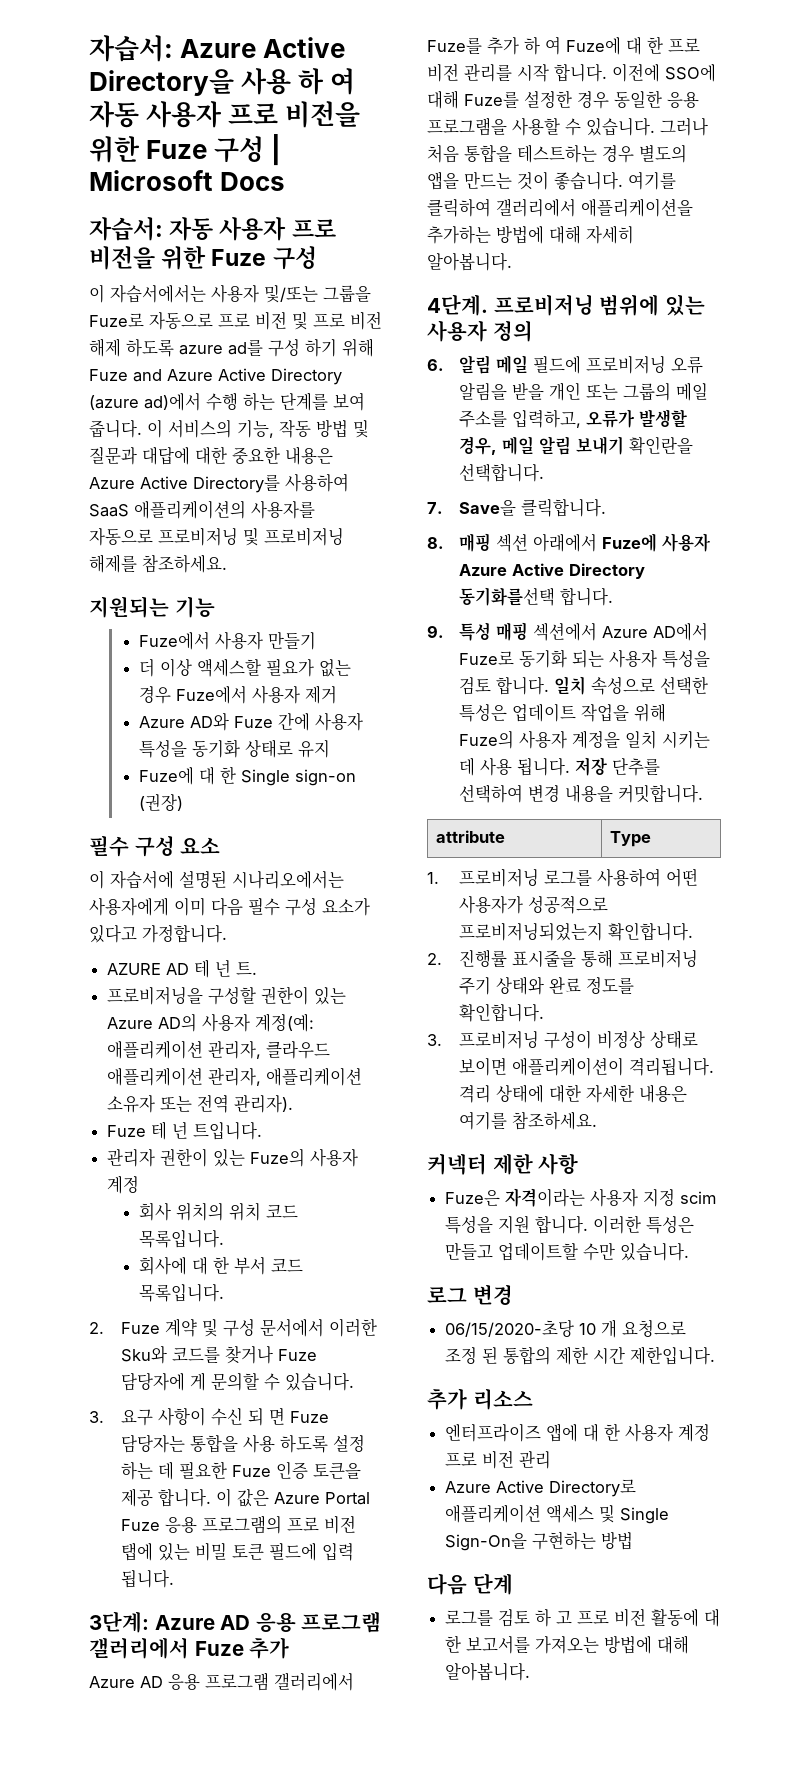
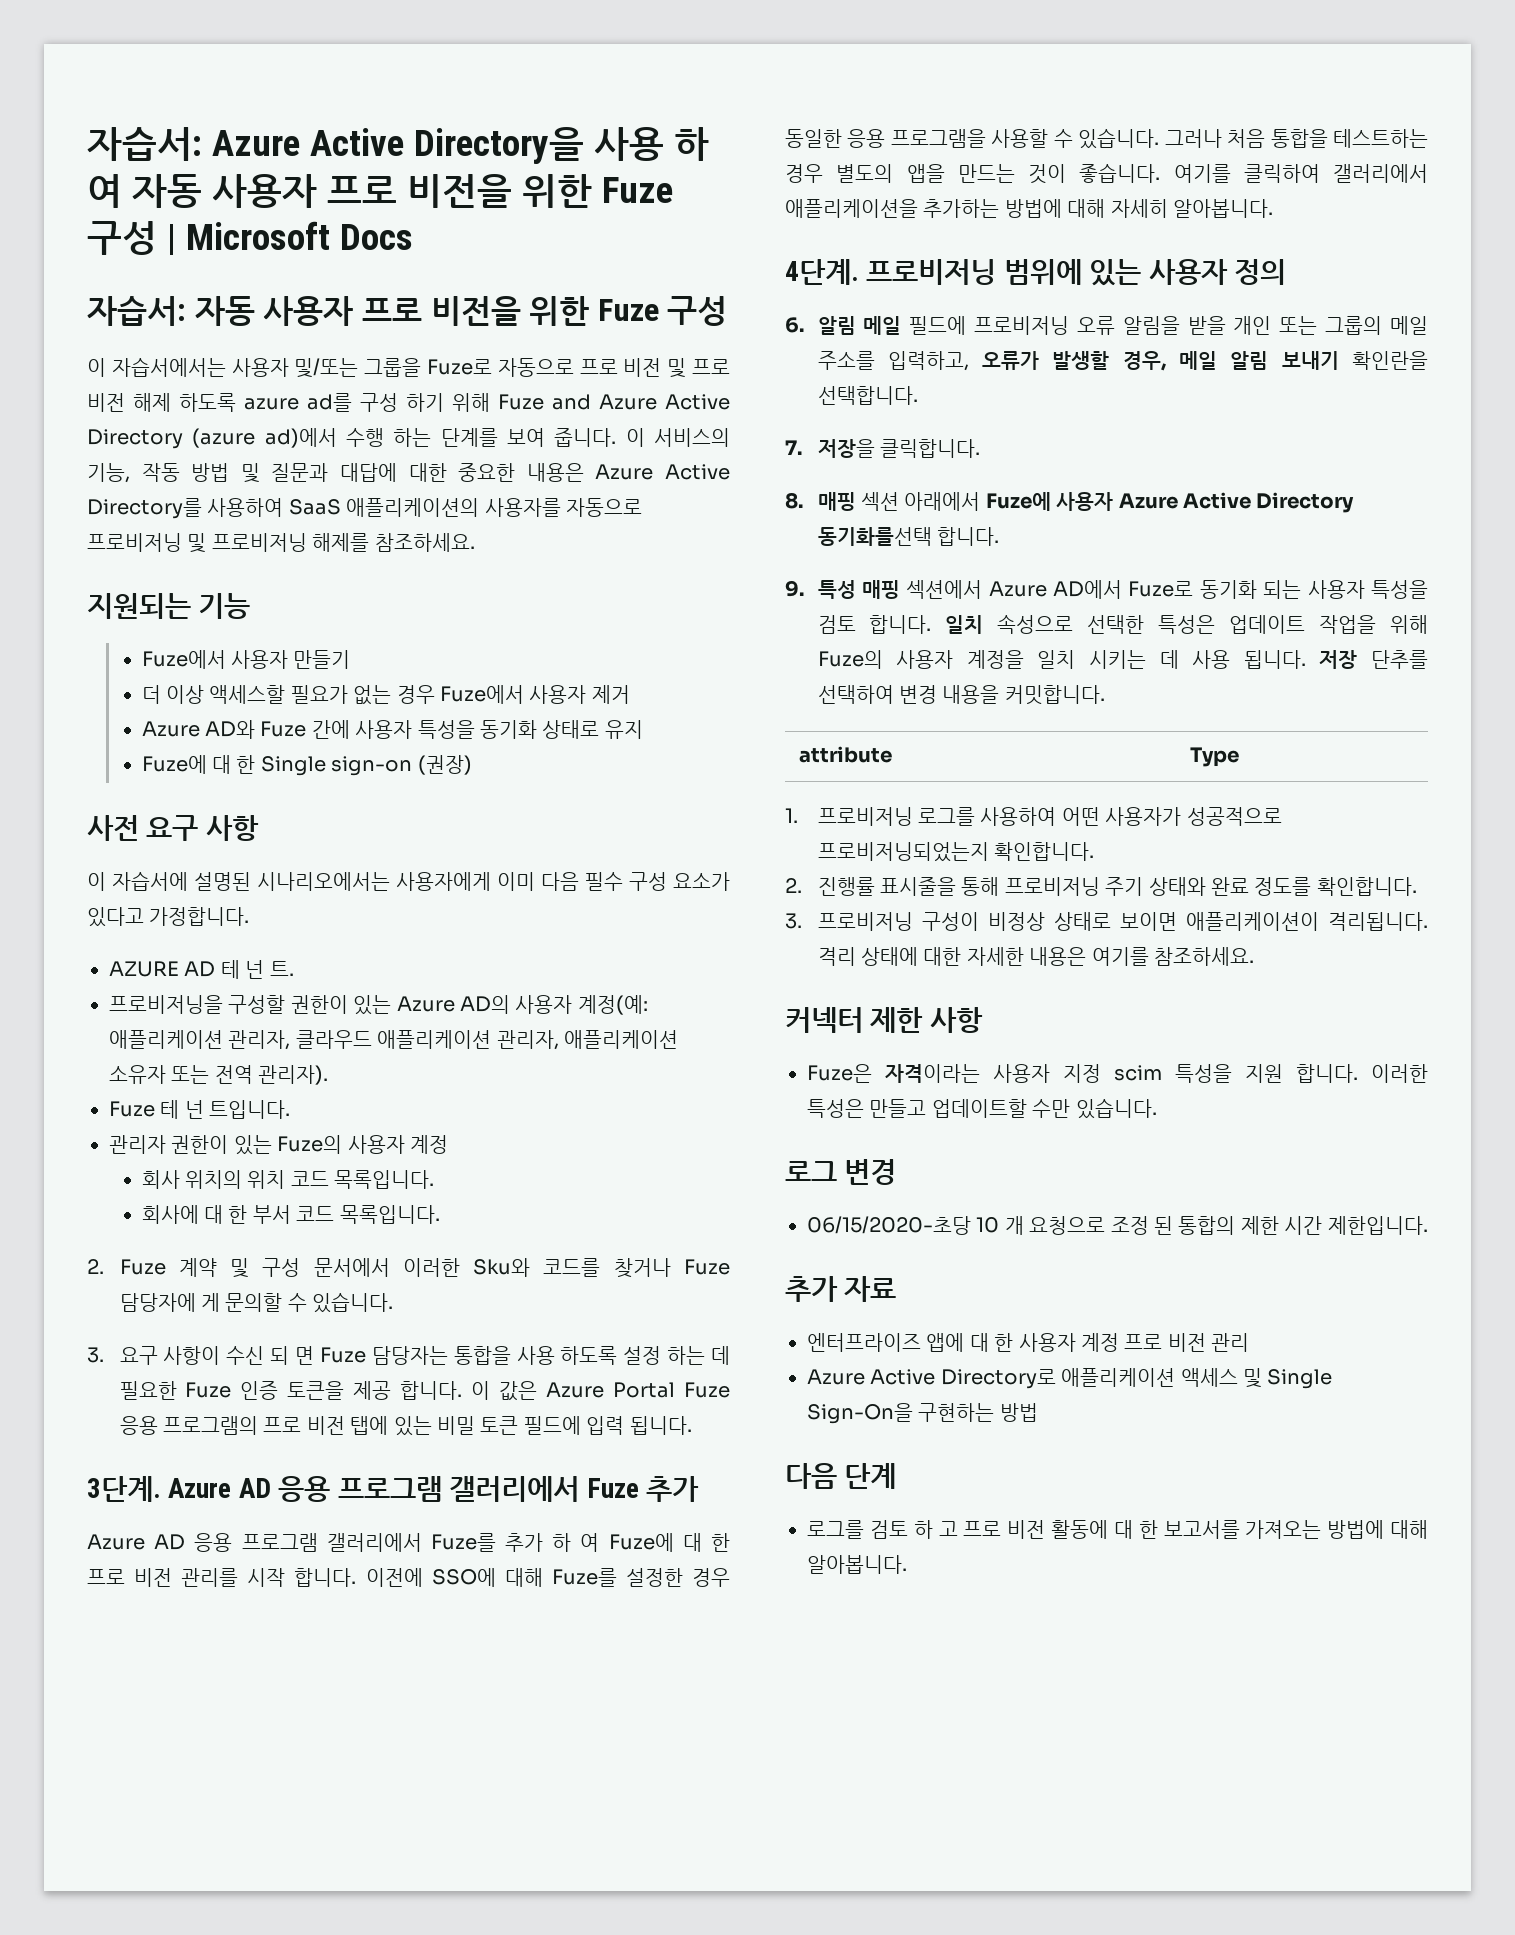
[89,835,221,857] 필수 구성 요소 -> [87,815,259,841] 사전 요구 사항
[89,1611,149,1633] 3단계: -> [87,1476,161,1502] 3단계.
[458,500,516,516] Save을 -> [817,439,875,458] 저장을
[472,1389,533,1410] 리소스 -> [844,1276,897,1302] 자료

